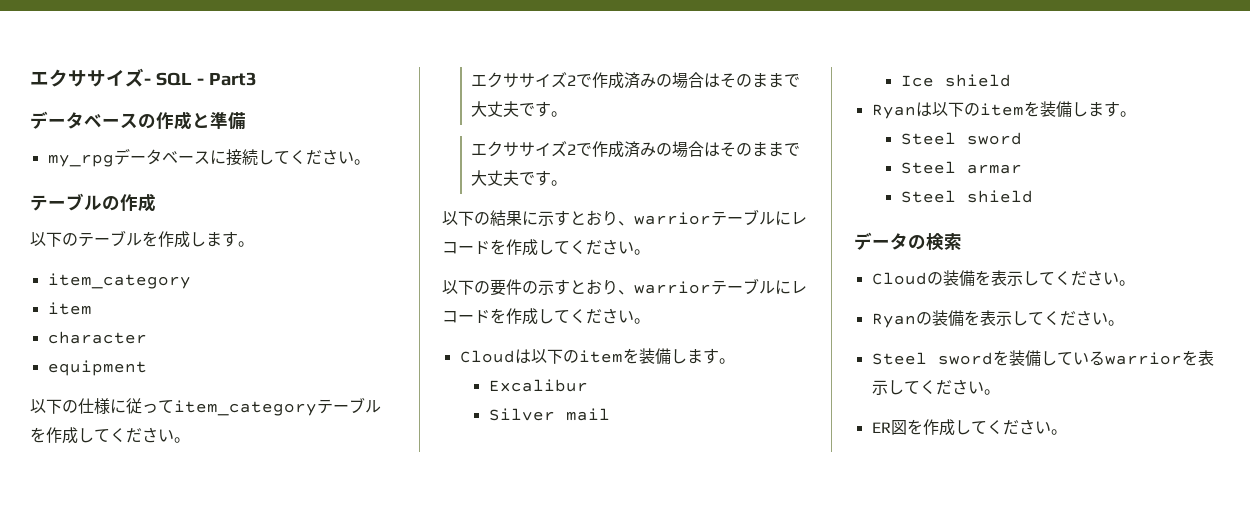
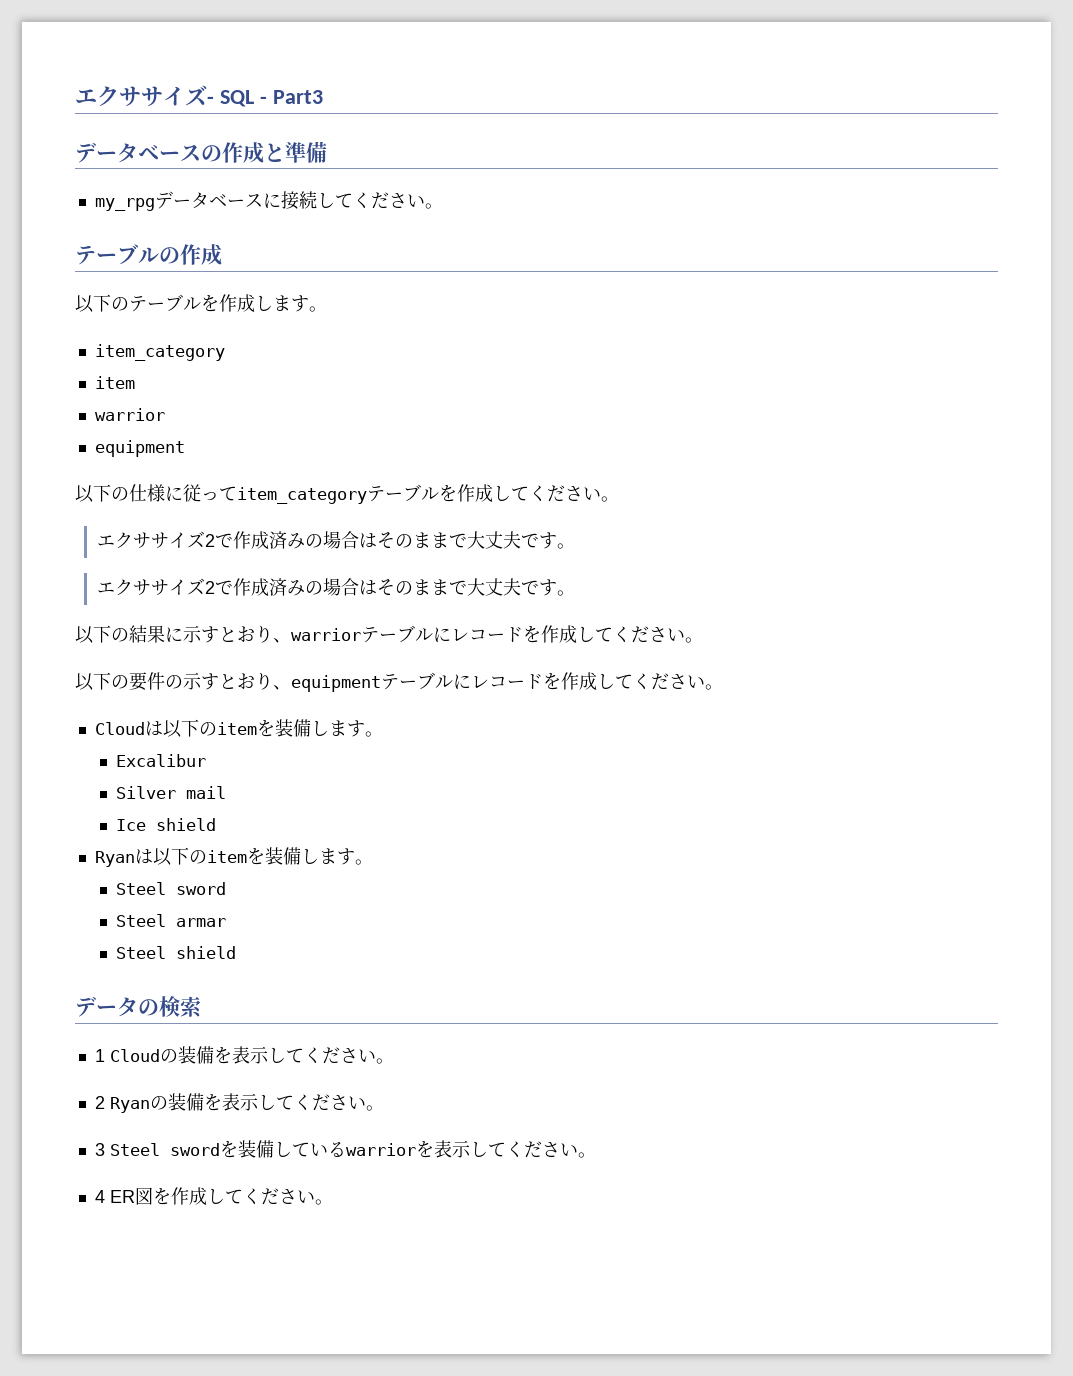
[47,331,147,344] character -> [94,408,165,421] warrior
[634,281,711,294] warrior -> [291,675,381,692] equipment
(962, 241) none -> [94,1049,105,1062] 1
(1135, 283) none -> [94,1096,105,1109] 2
(1124, 323) none -> [94,1143,105,1156] 3
(1000, 392) none -> [94,1190,105,1203] 4

